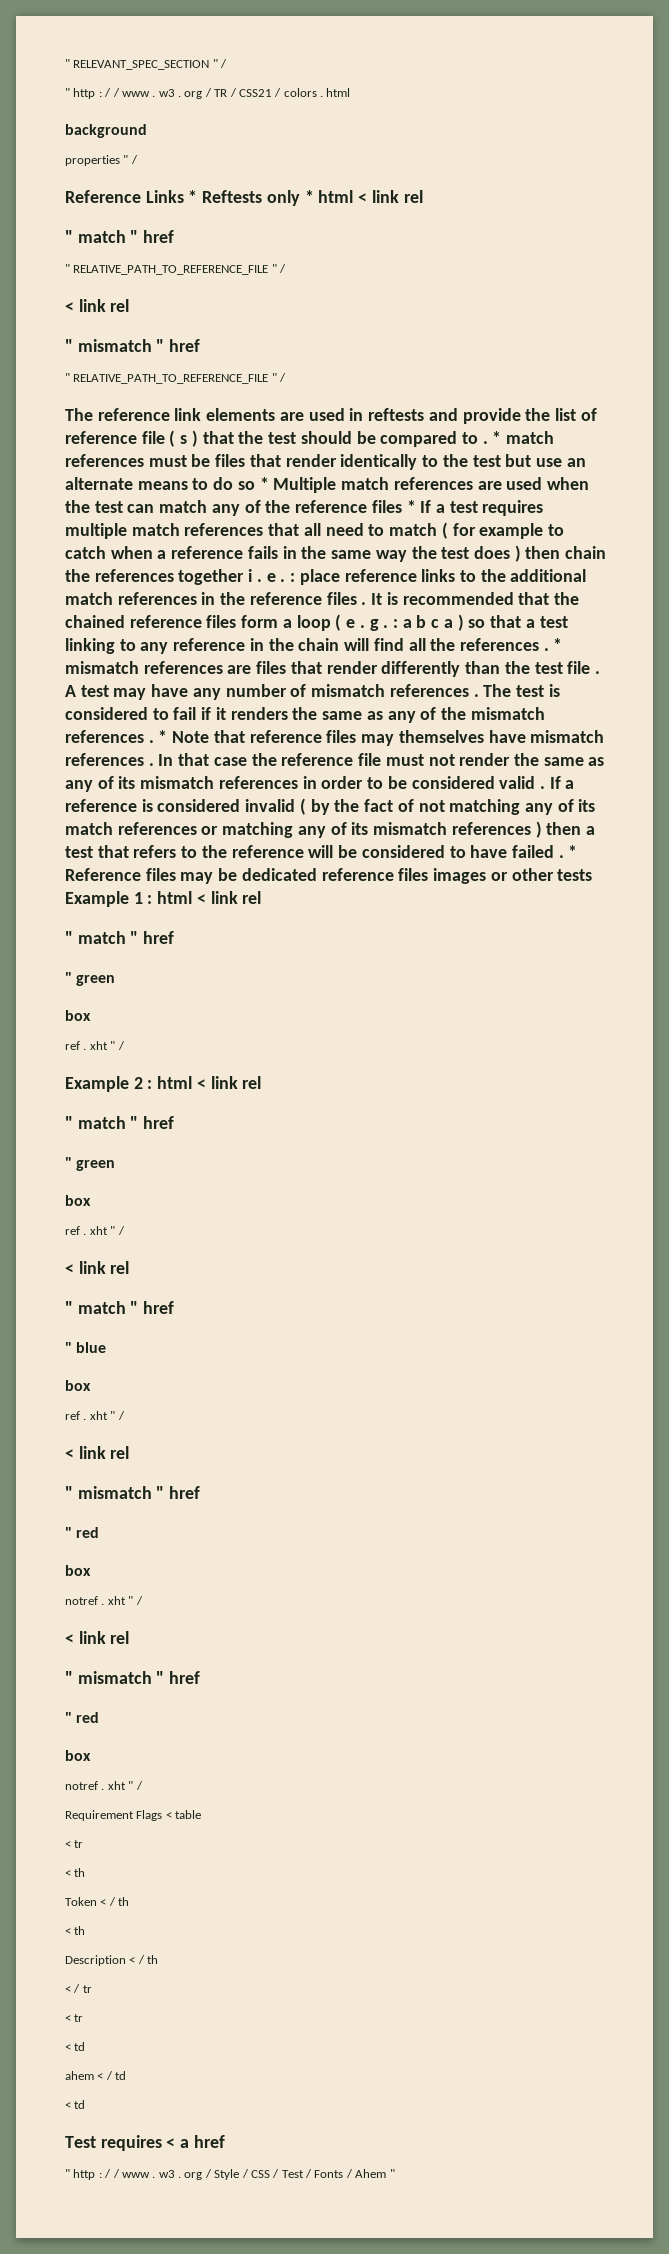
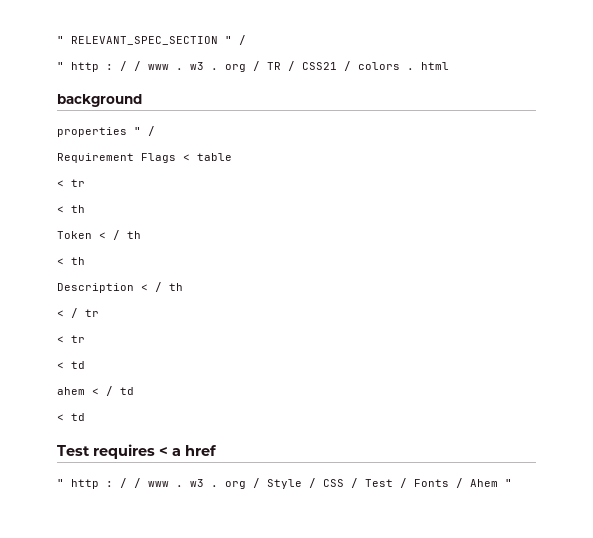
[65,190,423,206] [65,230,175,243] [65,264,287,275] [65,299,130,312] [65,339,201,352] [65,373,287,384] [65,408,597,424] [65,430,555,447] [65,454,586,470] [65,477,589,493] [65,500,544,516] [65,522,564,539] [65,545,607,562] [65,569,587,585] [65,592,579,605] [65,614,568,631] [65,638,563,654] [65,661,600,677] [65,684,560,700] [65,707,545,723] [65,730,605,746] [65,753,605,766] [65,776,575,792] [65,798,596,815] [65,821,595,838] [65,845,578,858] [65,868,593,884] [65,891,262,907] [65,931,175,944] [65,972,116,986] [65,1010,91,1021] [65,1041,125,1050] [65,1076,262,1092] [65,1116,175,1129] [65,1157,116,1171] [65,1195,91,1206] [65,1226,125,1235] [65,1261,130,1274] [65,1301,175,1314] [65,1342,107,1353] [65,1380,91,1391] [65,1411,125,1420] [65,1446,130,1459] [65,1486,201,1499] [65,1527,100,1538] [65,1565,91,1576] [65,1596,143,1605] [65,1631,130,1644] [65,1671,201,1684] [65,1712,100,1723] [65,1750,91,1761] [65,1781,143,1790] // Reference Links * Reftests only * html < link rel // " match " href // " RELATIVE_PATH_TO_REFERENCE_FILE " / // < link rel // " mismatch " href // " RELATIVE_PATH_TO_REFERENCE_FILE " / // The reference link elements are used in reftests and provide the list of reference file ( s ) that the test should be compared to . * match references must be files that render identically to the test but use an alternate means to do so * Multiple match references are used when the test can match any of the reference files * If a test requires multiple match references that all need to match ( for example to catch when a reference fails in the same way the test does ) then chain the references together i . e . : place reference links to the additional match references in the reference files . It is recommended that the chained reference files form a loop ( e . g . : a b c a ) so that a test linking to any reference in the chain will find all the references . * mismatch references are files that render differently than the test file . A test may have any number of mismatch references . The test is considered to fail if it renders the same as any of the mismatch references . * Note that reference files may themselves have mismatch references . In that case the reference file must not render the same as any of its mismatch references in order to be considered valid . If a reference is considered invalid ( by the fact of not matching any of its match references or matching any of its mismatch references ) then a test that refers to the reference will be considered to have failed . * Reference files may be dedicated reference files images or other tests Example 1 : html < link rel // " match " href // " green // box // ref . xht " / // Example 2 : html < link rel // " match " href // " green // box // ref . xht " / // < link rel // " match " href // " blue // box // ref . xht " / // < link rel // " mismatch " href // " red // box // notref . xht " / // < link rel // " mismatch " href // " red // box // notref . xht " / -> (155, 131) none

